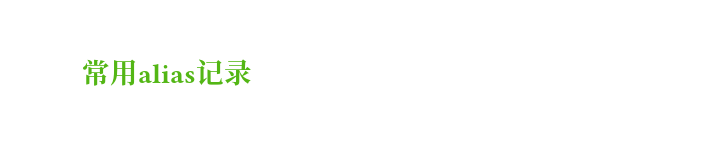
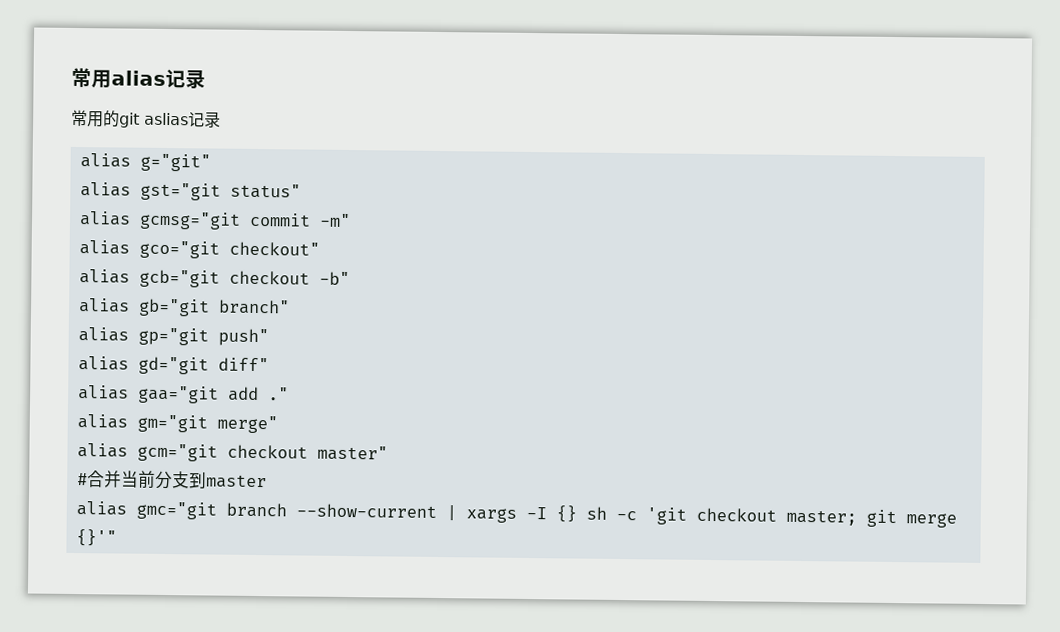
(252, 72) none -> [71,109,221,128] [79,153,211,172] [79,182,301,201] [78,211,351,230] [78,240,320,259] [78,269,350,288] [78,298,290,317] [77,327,269,347] [77,356,269,375] [77,385,289,404] [76,414,278,434] [76,443,388,462] [76,470,267,490] [75,501,957,528] [75,529,117,547] // 常用的git aslias记录 // alias g="git" // alias gst="git status" // alias gcmsg="git commit -m" // alias gco="git checkout" // alias gcb="git checkout -b" // alias gb="git branch" // alias gp="git push" // alias gd="git diff" // alias gaa="git add ." // alias gm="git merge" // alias gcm="git checkout master" // #合并当前分支到master // alias gmc="git branch --show-current | xargs -I {} sh -c 'git checkout master; git merge {}'"

